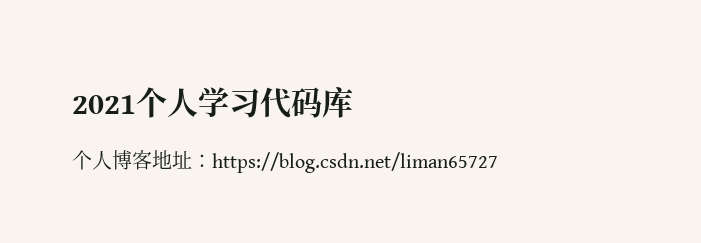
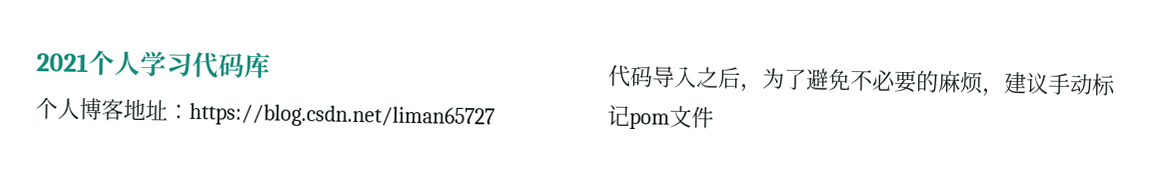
(498, 162) none -> [608,64,1116,97] [607,104,714,130] // 代码导入之后，为了避免不必要的麻烦，建议手动标记pom文件

